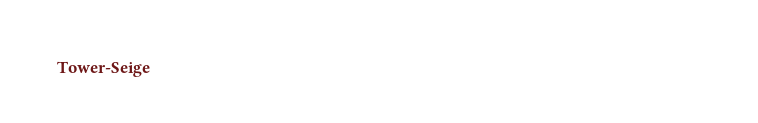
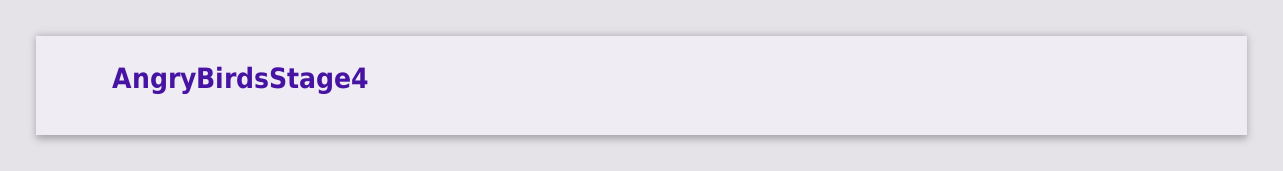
[57,61,150,77] Tower-Seige -> [112,66,369,95] AngryBirdsStage4

